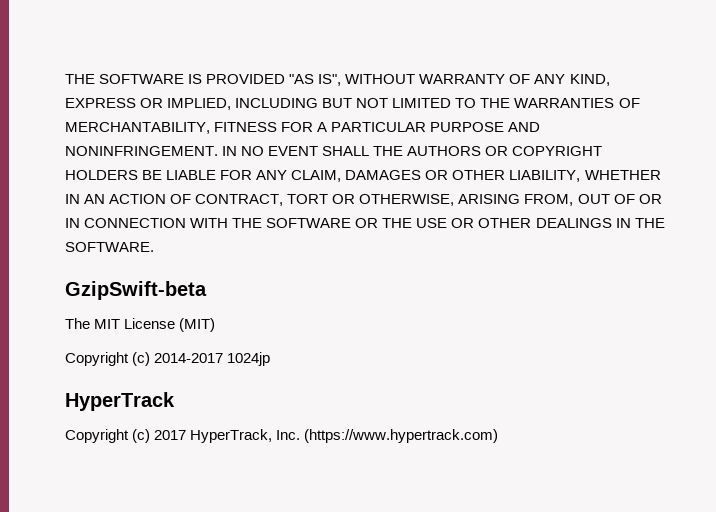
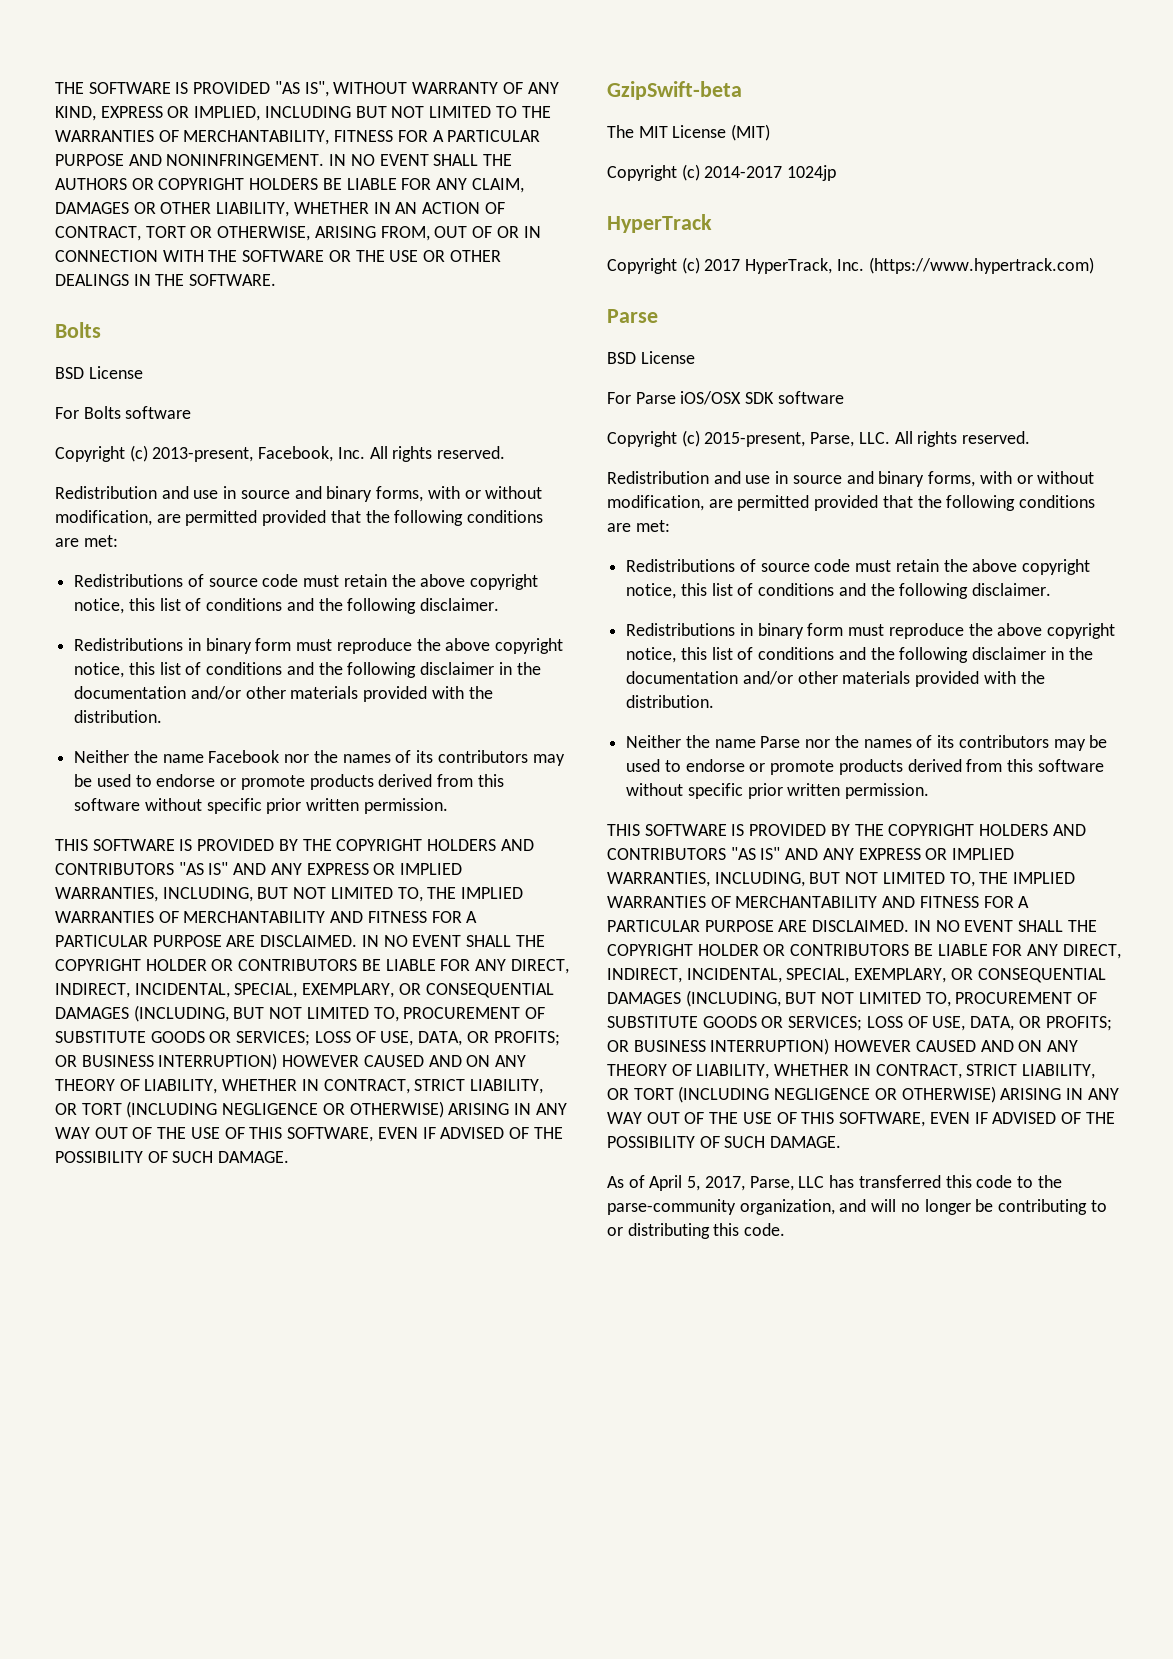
(154, 247) none -> [55,322,101,338] [55,366,143,379] [55,406,192,419] [55,445,506,462] [55,486,543,502] [55,510,544,526] [55,535,118,547] [74,574,539,590] [74,598,500,614] [74,638,564,654] [74,662,541,678] [74,686,493,702] [74,710,163,723] [74,750,565,766] [74,774,504,790] [74,798,448,814] [55,839,534,851] [55,862,463,875] [55,887,524,902] [55,911,478,923] [55,935,545,947] [55,959,569,974] [55,983,554,998] [55,1005,546,1022] [55,1031,560,1046] [55,1053,527,1070] [55,1079,544,1094] [55,1101,567,1118] [55,1127,563,1142] [55,1151,290,1163] // Bolts // BSD License // For Bolts software // Copyright (c) 2013-present, Facebook, Inc. All rights reserved. // Redistribution and use in source and binary forms, with or without modification, are permitted provided that the following conditions are met: // Redistributions of source code must retain the above copyright notice, this list of conditions and the following disclaimer. // Redistributions in binary form must reproduce the above copyright notice, this list of conditions and the following disclaimer in the documentation and/or other materials provided with the distribution. // Neither the name Facebook nor the names of its contributors may be used to endorse or promote products derived from this software without specific prior written permission. // THIS SOFTWARE IS PROVIDED BY THE COPYRIGHT HOLDERS AND CONTRIBUTORS "AS IS" AND ANY EXPRESS OR IMPLIED WARRANTIES, INCLUDING, BUT NOT LIMITED TO, THE IMPLIED WARRANTIES OF MERCHANTABILITY AND FITNESS FOR A PARTICULAR PURPOSE ARE DISCLAIMED. IN NO EVENT SHALL THE COPYRIGHT HOLDER OR CONTRIBUTORS BE LIABLE FOR ANY DIRECT, INDIRECT, INCIDENTAL, SPECIAL, EXEMPLARY, OR CONSEQUENTIAL DAMAGES (INCLUDING, BUT NOT LIMITED TO, PROCUREMENT OF SUBSTITUTE GOODS OR SERVICES; LOSS OF USE, DATA, OR PROFITS; OR BUSINESS INTERRUPTION) HOWEVER CAUSED AND ON ANY THEORY OF LIABILITY, WHETHER IN CONTRACT, STRICT LIABILITY, OR TORT (INCLUDING NEGLIGENCE OR OTHERWISE) ARISING IN ANY WAY OUT OF THE USE OF THIS SOFTWARE, EVEN IF ADVISED OF THE POSSIBILITY OF SUCH DAMAGE.
(499, 436) none -> [607,309,658,323] [607,351,695,364] [607,391,844,405] [607,430,1031,447] [607,471,1095,487] [607,495,1096,511] [607,520,670,532] [626,559,1091,575] [626,583,1052,599] [626,623,1116,639] [626,647,1093,663] [626,671,1045,687] [626,695,715,708] [626,735,1108,751] [626,759,1104,775] [626,783,930,799] [607,824,1086,836] [607,847,1015,860] [607,872,1076,887] [607,896,1030,908] [607,920,1097,932] [607,944,1121,959] [607,968,1106,983] [607,990,1098,1007] [607,1016,1112,1031] [607,1038,1079,1055] [607,1064,1096,1079] [607,1086,1119,1103] [607,1112,1115,1127] [607,1136,842,1148] [607,1175,1062,1191] [607,1199,1107,1215] [607,1223,786,1239] // Parse // BSD License // For Parse iOS/OSX SDK software // Copyright (c) 2015-present, Parse, LLC. All rights reserved. // Redistribution and use in source and binary forms, with or without modification, are permitted provided that the following conditions are met: // Redistributions of source code must retain the above copyright notice, this list of conditions and the following disclaimer. // Redistributions in binary form must reproduce the above copyright notice, this list of conditions and the following disclaimer in the documentation and/or other materials provided with the distribution. // Neither the name Parse nor the names of its contributors may be used to endorse or promote products derived from this software without specific prior written permission. // THIS SOFTWARE IS PROVIDED BY THE COPYRIGHT HOLDERS AND CONTRIBUTORS "AS IS" AND ANY EXPRESS OR IMPLIED WARRANTIES, INCLUDING, BUT NOT LIMITED TO, THE IMPLIED WARRANTIES OF MERCHANTABILITY AND FITNESS FOR A PARTICULAR PURPOSE ARE DISCLAIMED. IN NO EVENT SHALL THE COPYRIGHT HOLDER OR CONTRIBUTORS BE LIABLE FOR ANY DIRECT, INDIRECT, INCIDENTAL, SPECIAL, EXEMPLARY, OR CONSEQUENTIAL DAMAGES (INCLUDING, BUT NOT LIMITED TO, PROCUREMENT OF SUBSTITUTE GOODS OR SERVICES; LOSS OF USE, DATA, OR PROFITS; OR BUSINESS INTERRUPTION) HOWEVER CAUSED AND ON ANY THEORY OF LIABILITY, WHETHER IN CONTRACT, STRICT LIABILITY, OR TORT (INCLUDING NEGLIGENCE OR OTHERWISE) ARISING IN ANY WAY OUT OF THE USE OF THIS SOFTWARE, EVEN IF ADVISED OF THE POSSIBILITY OF SUCH DAMAGE. // As of April 5, 2017, Parse, LLC has transferred this code to the parse-community organization, and will no longer be contributing to or distributing this code.

